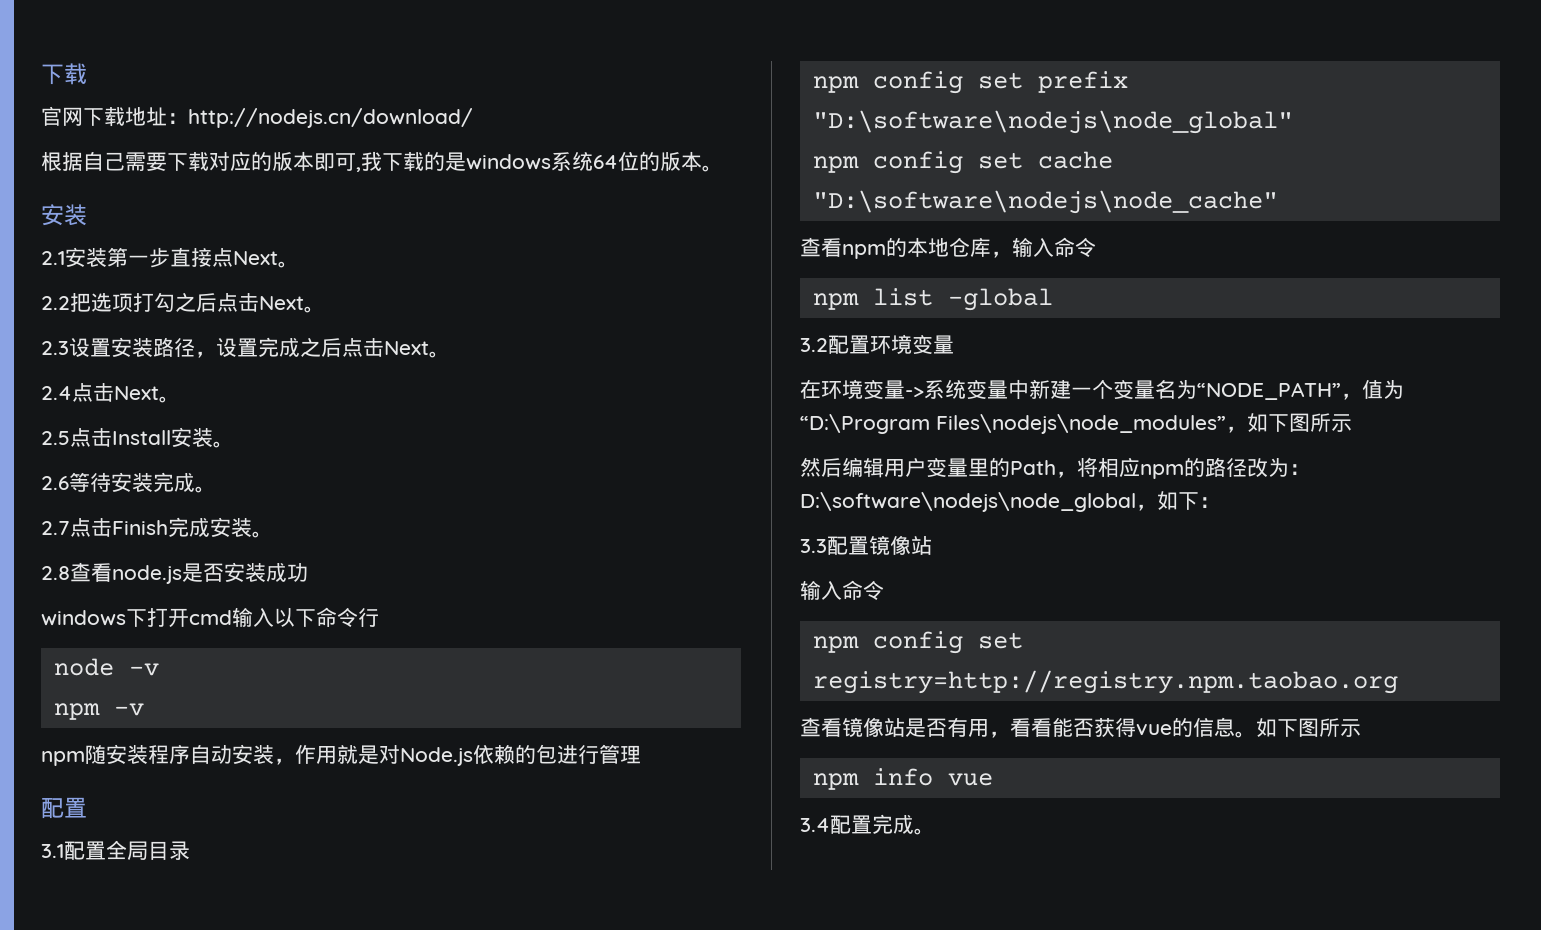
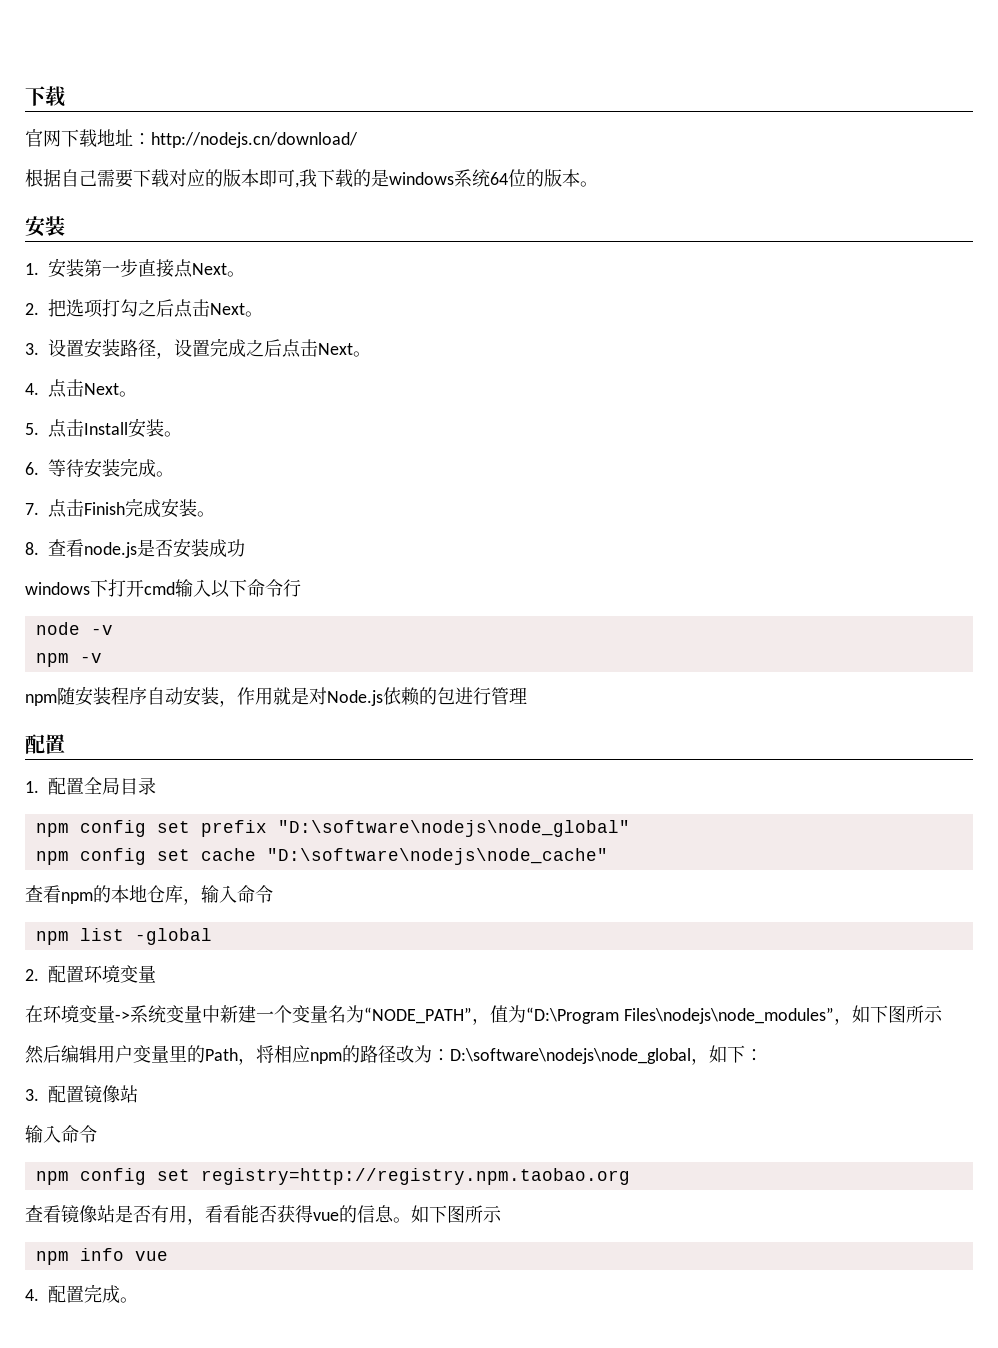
[41,251,65,265] 2.1 -> [25,263,39,275] 1.
[41,296,70,310] 2.2 -> [25,303,39,315] 2.
[41,341,69,355] 2.3 -> [25,343,39,355] 3.
[41,383,180,403] [41,431,70,445] 2.4点击Next。 // 2.5 -> [25,379,137,398] [25,423,39,435] 4.点击Next。 // 5.
[41,476,69,490] 2.6 -> [25,462,39,475] 6.
[41,521,70,535] 2.7 -> [25,503,39,515] 7.
[41,566,70,580] 2.8 -> [25,542,39,555] 8.
[41,844,64,858] 3.1 -> [25,781,39,793] 1.
[800,338,828,352] 3.2 -> [25,969,39,981] 2.
[800,539,827,553] 3.3 -> [25,1089,39,1101] 3.
[800,818,830,832] 3.4 -> [25,1289,39,1301] 4.

